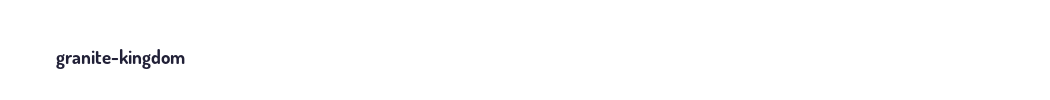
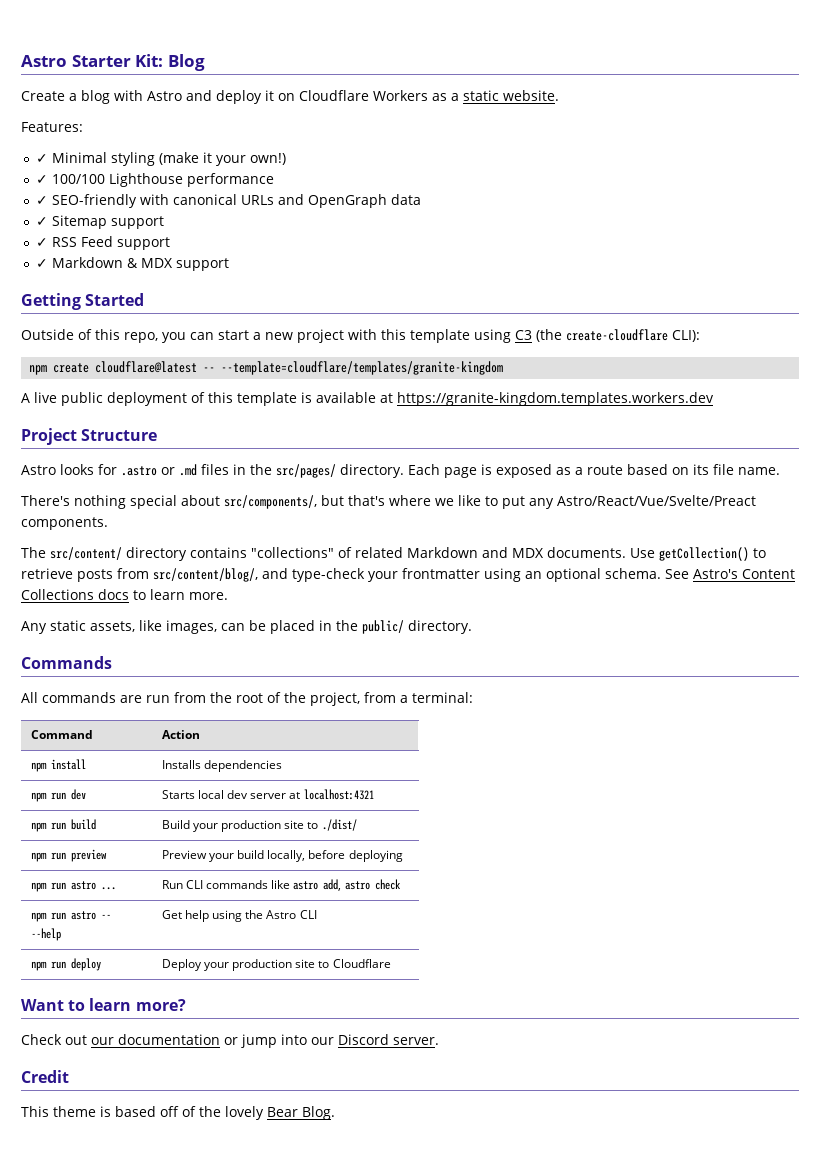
[56,49,185,69] granite-kingdom -> [21,54,205,71] [21,90,559,104] [21,122,83,132] [35,152,286,166] [35,173,274,187] [35,194,421,208] [35,215,164,229] [35,236,170,250] [35,257,229,271] [21,293,145,310] [21,329,700,343] [29,361,504,375] [21,392,714,406] [21,428,158,445] [21,464,780,478] [21,495,756,509] [21,517,108,530] [21,547,766,561] [21,568,795,582] [21,589,228,600] [21,620,472,634] [21,656,112,669] [21,692,473,706] [30,730,93,739] [161,730,200,739] [30,759,86,772] [161,760,282,772] [30,789,86,802] [161,789,374,800] [30,819,96,832] [161,819,357,832] [30,849,107,862] [161,850,403,862] [30,881,116,892] [161,879,401,891] [30,911,111,922] [30,928,61,941] [161,910,317,922] [30,958,101,971] [161,959,391,971] [21,998,186,1011] [21,1034,439,1048] [21,1070,69,1083] [21,1106,335,1120] Astro Starter Kit: Blog // Create a blog with Astro and deploy it on Cloudflare Workers as a static website. // Features: // ✓ Minimal styling (make it your own!) // ✓ 100/100 Lighthouse performance // ✓ SEO-friendly with canonical URLs and OpenGraph data // ✓ Sitemap support // ✓ RSS Feed support // ✓ Markdown & MDX support // Getting Started // Outside of this repo, you can start a new project with this template using C3 (the create-cloudflare CLI): // npm create cloudflare@latest -- --template=cloudflare/templates/granite-kingdom // A live public deployment of this template is available at https://granite-kingdom.templates.workers.dev // Project Structure // Astro looks for .astro or .md files in the src/pages/ directory. Each page is exposed as a route based on its file name. // There's nothing special about src/components/, but that's where we like to put any Astro/React/Vue/Svelte/Preact components. // The src/content/ directory contains "collections" of related Markdown and MDX documents. Use getCollection() to retrieve posts from src/content/blog/, and type-check your frontmatter using an optional schema. See Astro's Content Collections docs to learn more. // Any static assets, like images, can be placed in the public/ directory. // Commands // All commands are run from the root of the project, from a terminal: // Command | Action // npm install | Installs dependencies // npm run dev | Starts local dev server at localhost:4321 // npm run build | Build your production site to ./dist/ // npm run preview | Preview your build locally, before deploying // npm run astro ... | Run CLI commands like astro add, astro check // npm run astro -- --help | Get help using the Astro CLI // npm run deploy | Deploy your production site to Cloudflare // Want to learn more? // Check out our documentation or jump into our Discord server. // Credit // This theme is based off of the lovely Bear Blog.

